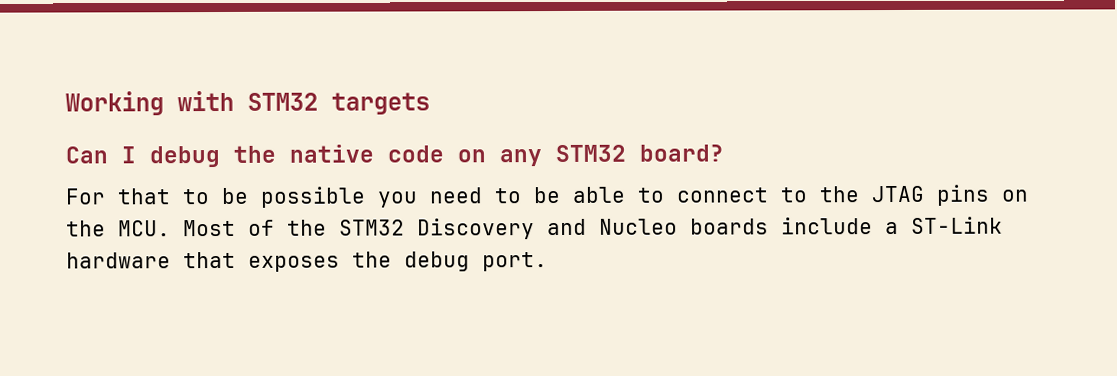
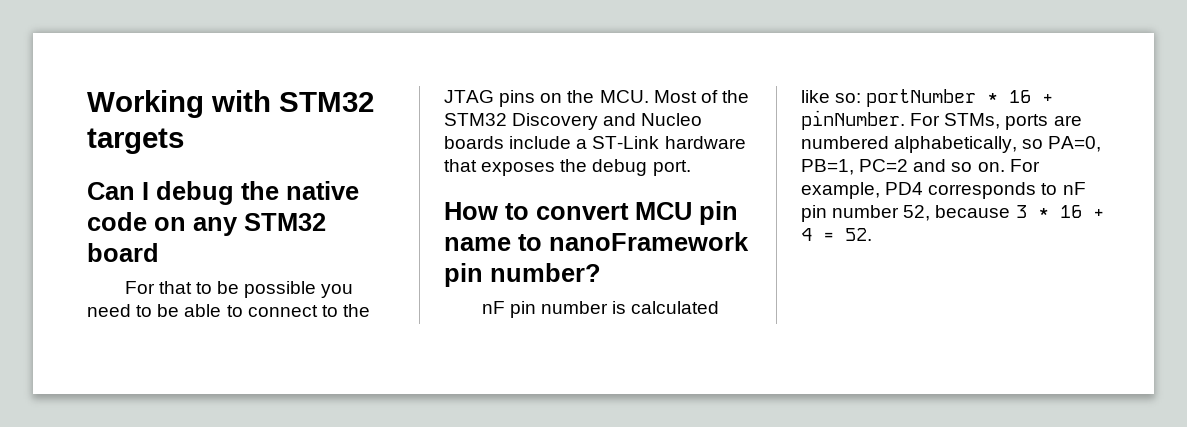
[639,144,724,162] board? -> [87,243,159,262] board
(548, 262) none -> [444,201,738,225] [444,232,749,251] [444,263,601,287] [481,301,720,318] [801,89,1054,107] [801,110,1082,130] [801,136,1102,153] [801,159,1040,175] [801,182,1086,199] [801,205,1104,222] [801,228,872,241] // How to convert MCU pin name to nanoFramework pin number? // nF pin number is calculated like so: portNumber * 16 + pinNumber. For STMs, ports are numbered alphabetically, so PA=0, PB=1, PC=2 and so on. For example, PD4 corresponds to nF pin number 52, because 3 * 16 + 4 = 52.

